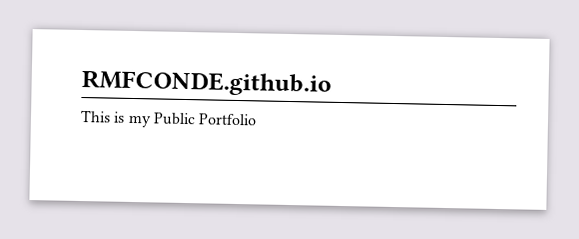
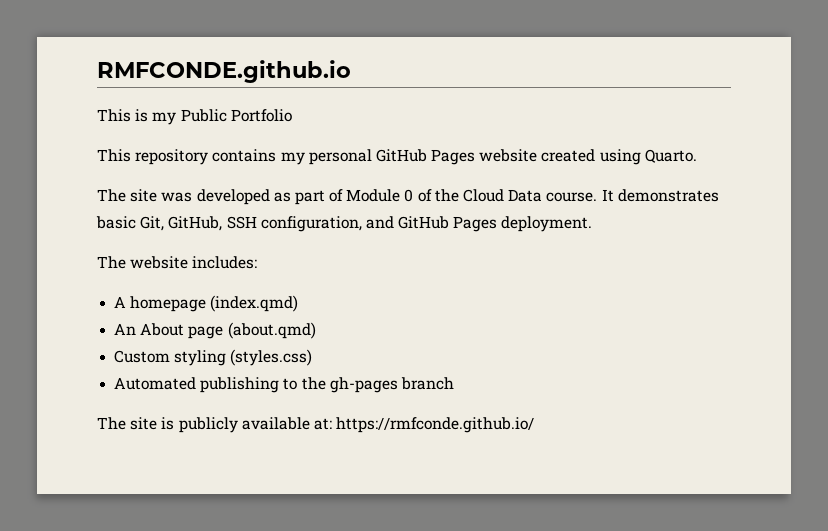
(258, 119) none -> [97,149,697,165] [97,189,719,205] [96,216,593,232] [97,256,258,269] [114,295,299,312] [114,322,316,339] [114,349,313,366] [114,377,454,393] [97,417,535,433] // This repository contains my personal GitHub Pages website created using Quarto. // The site was developed as part of Module 0 of the Cloud Data course. It demonstrates basic Git, GitHub, SSH configuration, and GitHub Pages deployment. // The website includes: // A homepage (index.qmd) // An About page (about.qmd) // Custom styling (styles.css) // Automated publishing to the gh-pages branch // The site is publicly available at: https://rmfconde.github.io/

